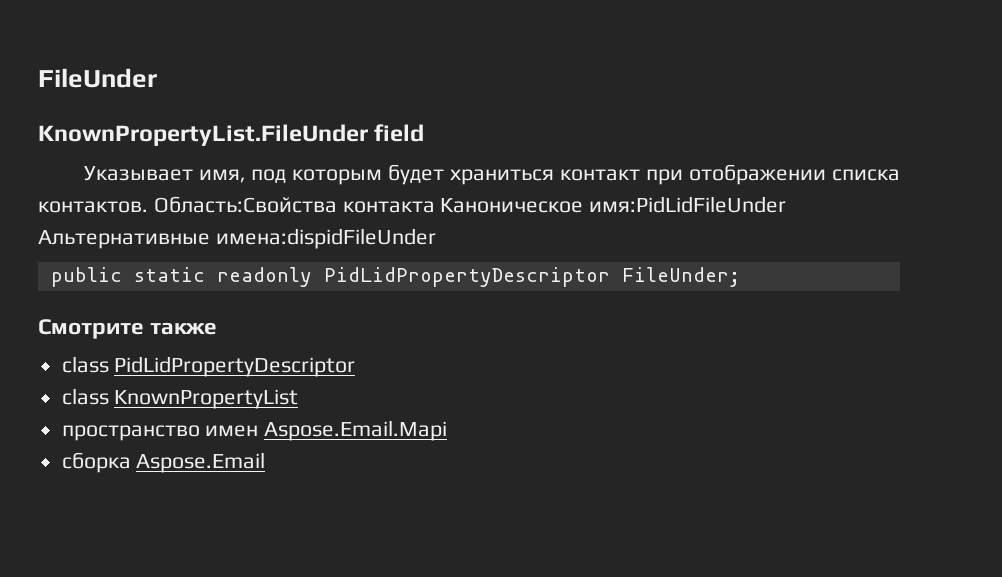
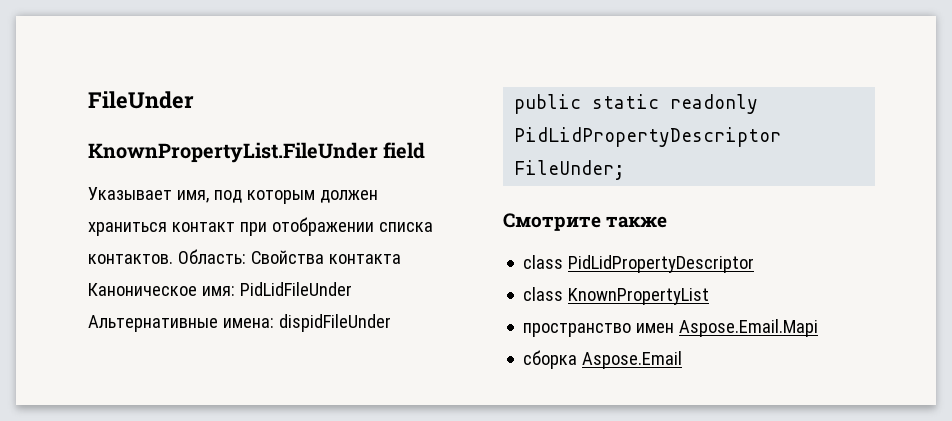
[388,164,445,185] будет -> [319,190,378,203] должен
[153,196,787,213] [38,228,436,249] Область:Свойства контакта Каноническое имя:PidLidFileUnder Альтернативные имена:dispidFileUnder -> [177,249,401,264] [88,282,352,296] [88,314,391,332] Область: Свойства контакта Каноническое имя: PidLidFileUnder Альтернативные имена: dispidFileUnder

